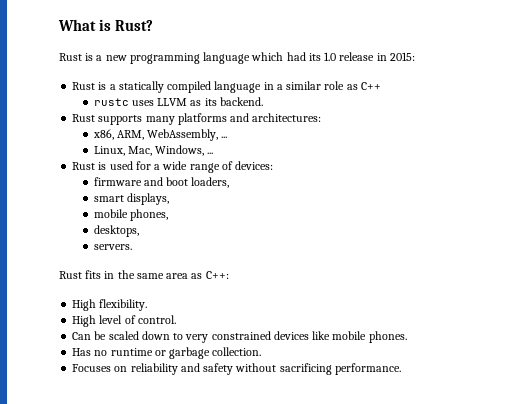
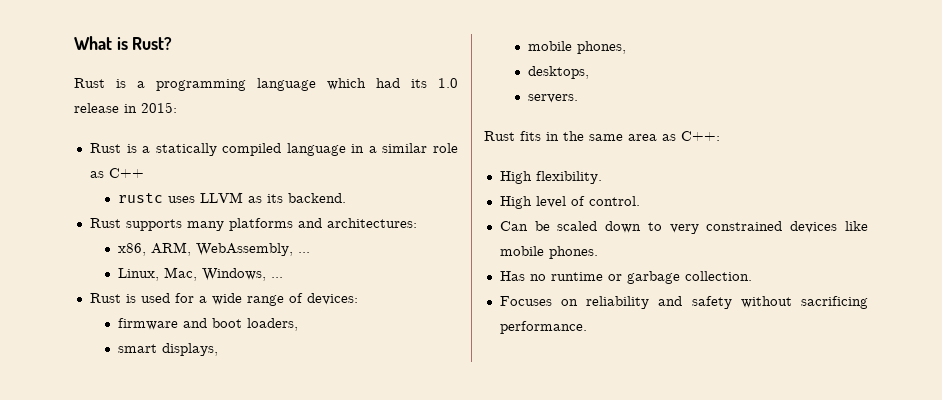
[105,55,127,61] new -> (145, 84) none

